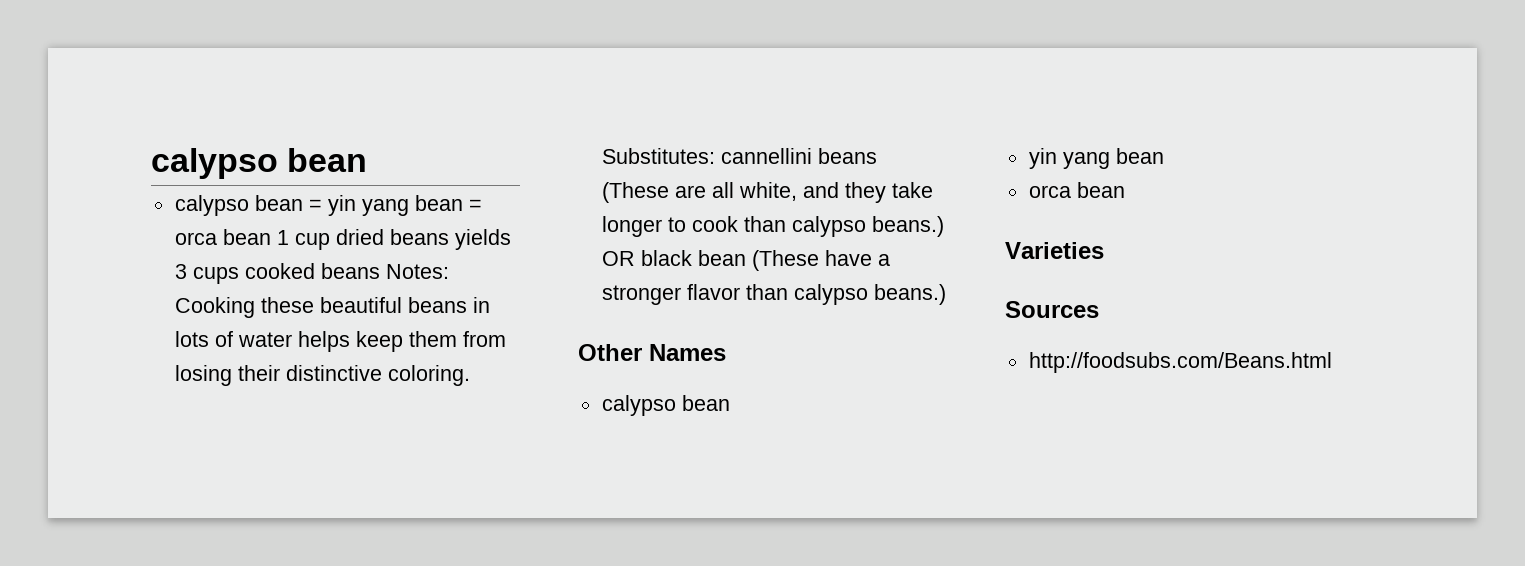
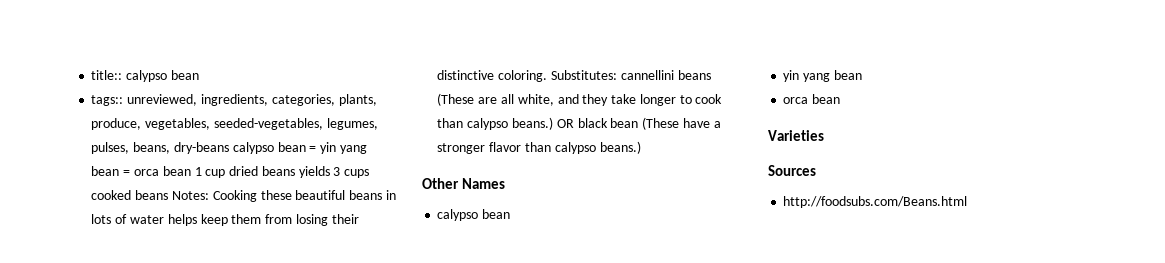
[151,148,368,179] calypso bean // -> [91,70,199,82] [91,94,377,106] [91,118,378,130] [91,142,229,154] title:: calypso bean // tags:: unreviewed, ingredients, categories, plants, produce, vegetables, seeded-vegetables, legumes, pulses, beans, dry-beans

